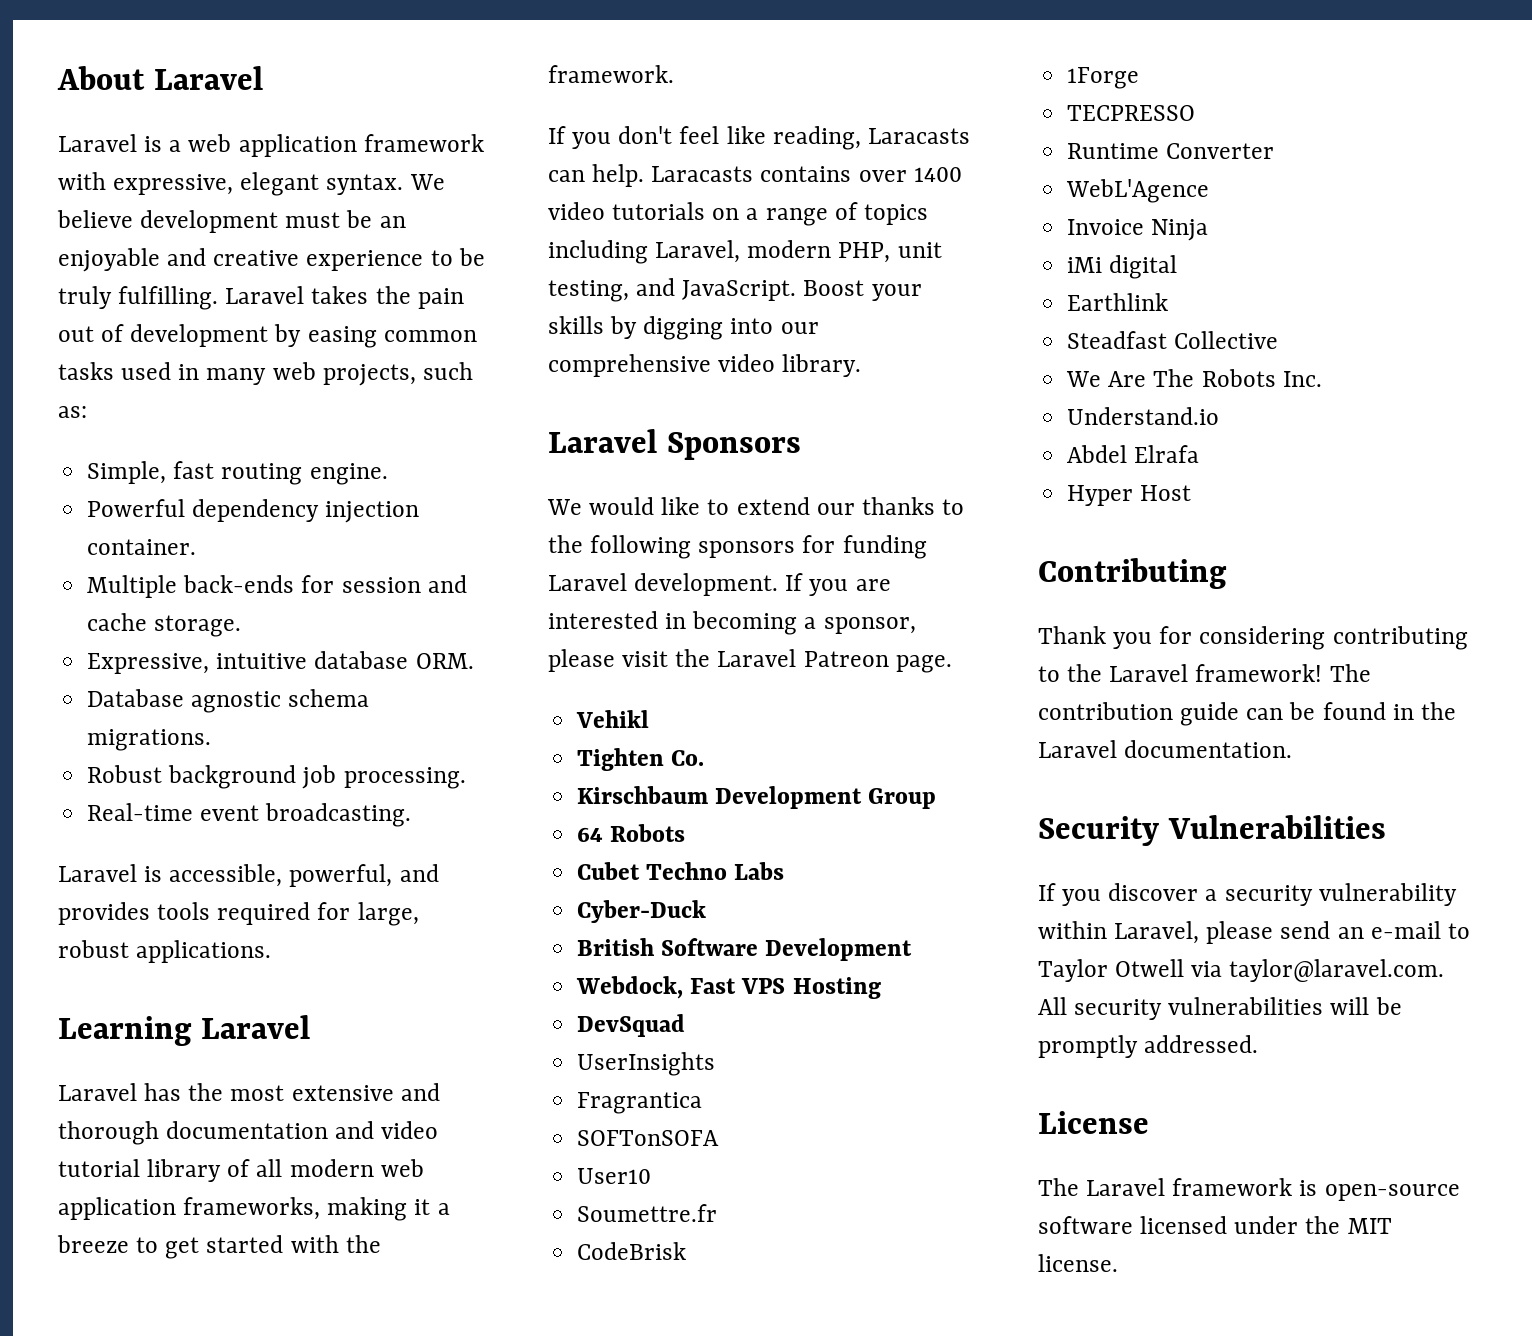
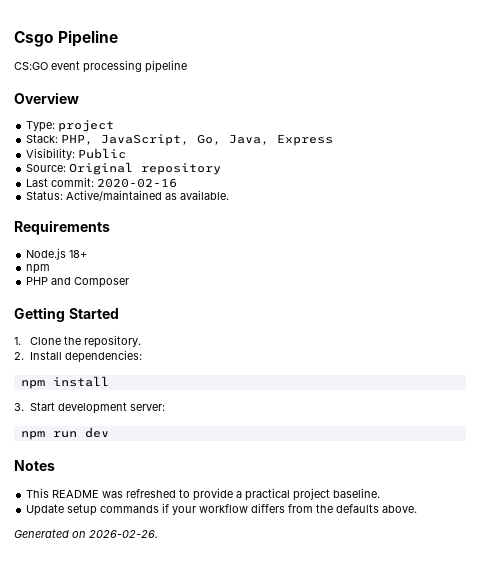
[57,66,263,90] [58,134,484,157] [58,172,445,196] [57,210,406,233] [58,248,485,272] [58,286,464,310] [58,324,477,348] [58,362,473,386] [58,406,87,418] [87,461,388,485] [87,499,420,523] [87,539,197,555] [87,575,467,598] [87,613,242,637] [87,651,474,674] [87,689,370,713] [87,729,212,751] [87,765,466,789] [87,803,412,827] [58,864,439,887] [58,902,419,926] [58,940,272,963] [58,1015,310,1046] [58,1083,440,1101] [58,1121,439,1145] [58,1159,424,1182] [58,1197,450,1221] [57,1235,381,1259] [548,65,674,83] [548,126,970,150] [548,164,962,187] [548,202,928,226] [548,240,942,264] [548,278,922,302] [548,316,819,340] [548,354,862,377] [548,429,801,460] [547,497,965,515] [548,535,927,559] [548,573,891,596] [548,611,916,635] [548,649,952,673] [576,710,650,728] [577,748,705,771] [577,786,937,809] [577,824,686,842] [577,862,785,880] [577,900,707,923] [577,938,913,961] [576,976,881,999] [577,1014,686,1037] [577,1052,716,1076] [577,1092,703,1114] [577,1130,720,1146] [577,1168,652,1184] [577,1204,718,1222] [577,1242,687,1260] [1067,67,1140,89] [1067,105,1196,121] [1067,143,1275,159] [1066,179,1210,203] [1067,219,1209,241] [1067,255,1178,279] [1067,293,1169,311] [1067,331,1279,349] [1066,369,1322,387] [1067,407,1220,425] [1067,445,1200,463] [1067,485,1192,506] [1038,558,1227,589] [1038,626,1468,650] [1038,664,1371,682] [1038,702,1456,726] [1038,740,1293,758] [1038,815,1386,846] [1038,883,1457,906] [1038,921,1470,944] [1038,959,1445,982] [1038,997,1402,1020] [1038,1035,1259,1058] [1038,1111,1149,1134] [1038,1178,1460,1201] [1038,1216,1392,1234] [1038,1254,1118,1272] About Laravel // Laravel is a web application framework with expressive, elegant syntax. We believe development must be an enjoyable and creative experience to be truly fulfilling. Laravel takes the pain out of development by easing common tasks used in many web projects, such as: // Simple, fast routing engine. // Powerful dependency injection container. // Multiple back-ends for session and cache storage. // Expressive, intuitive database ORM. // Database agnostic schema migrations. // Robust background job processing. // Real-time event broadcasting. // Laravel is accessible, powerful, and provides tools required for large, robust applications. // Learning Laravel // Laravel has the most extensive and thorough documentation and video tutorial library of all modern web application frameworks, making it a breeze to get started with the framework. // If you don't feel like reading, Laracasts can help. Laracasts contains over 1400 video tutorials on a range of topics including Laravel, modern PHP, unit testing, and JavaScript. Boost your skills by digging into our comprehensive video library. // Laravel Sponsors // We would like to extend our thanks to the following sponsors for funding Laravel development. If you are interested in becoming a sponsor, please visit the Laravel Patreon page. // Vehikl // Tighten Co. // Kirschbaum Development Group // 64 Robots // Cubet Techno Labs // Cyber-Duck // British Software Development // Webdock, Fast VPS Hosting // DevSquad // UserInsights // Fragrantica // SOFTonSOFA // User10 // Soumettre.fr // CodeBrisk // 1Forge // TECPRESSO // Runtime Converter // WebL'Agence // Invoice Ninja // iMi digital // Earthlink // Steadfast Collective // We Are The Robots Inc. // Understand.io // Abdel Elrafa // Hyper Host // Contributing // Thank you for considering contributing to the Laravel framework! The contribution guide can be found in the Laravel documentation. // Security Vulnerabilities // If you discover a security vulnerability within Laravel, please send an e-mail to Taylor Otwell via taylor@laravel.com. All security vulnerabilities will be promptly addressed. // License // The Laravel framework is open-source software licensed under the MIT license. -> [14,30,119,47] [14,60,187,73] [14,92,79,104] [26,120,115,132] [26,134,334,146] [26,148,127,160] [26,162,222,175] [26,177,178,188] [26,190,230,201] [14,220,110,235] [26,248,88,260] [26,264,51,274] [26,277,130,288] [14,307,119,322] [14,335,141,348] [14,350,142,363] [20,376,109,389] [14,402,165,414] [20,427,109,440] [14,460,55,471] [26,488,381,501] [26,503,418,516] [14,529,158,538] Csgo Pipeline // CS:GO event processing pipeline // Overview // Type: project // Stack: PHP, JavaScript, Go, Java, Express // Visibility: Public // Source: Original repository // Last commit: 2020-02-16 // Status: Active/maintained as available. // Requirements // Node.js 18+ // npm // PHP and Composer // Getting Started // 1. Clone the repository. // 2. Install dependencies: // npm install // 3. Start development server: // npm run dev // Notes // This README was refreshed to provide a practical project baseline. // Update setup commands if your workflow differs from the defaults above. // Generated on 2026-02-26.

